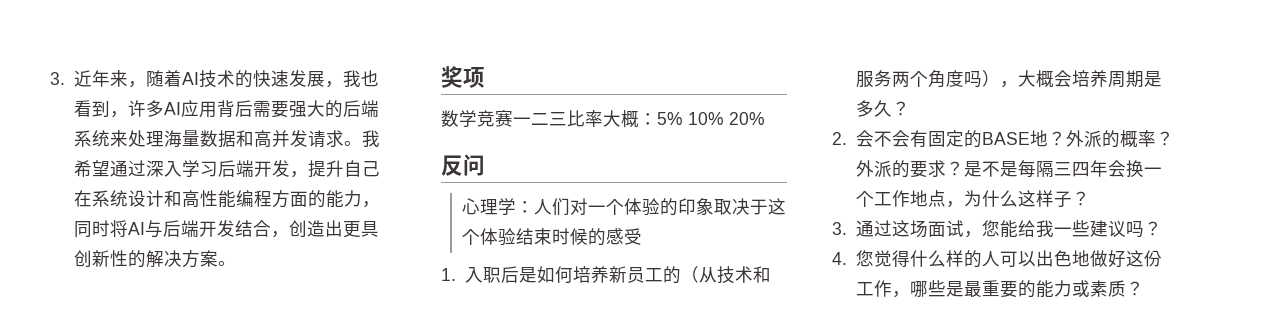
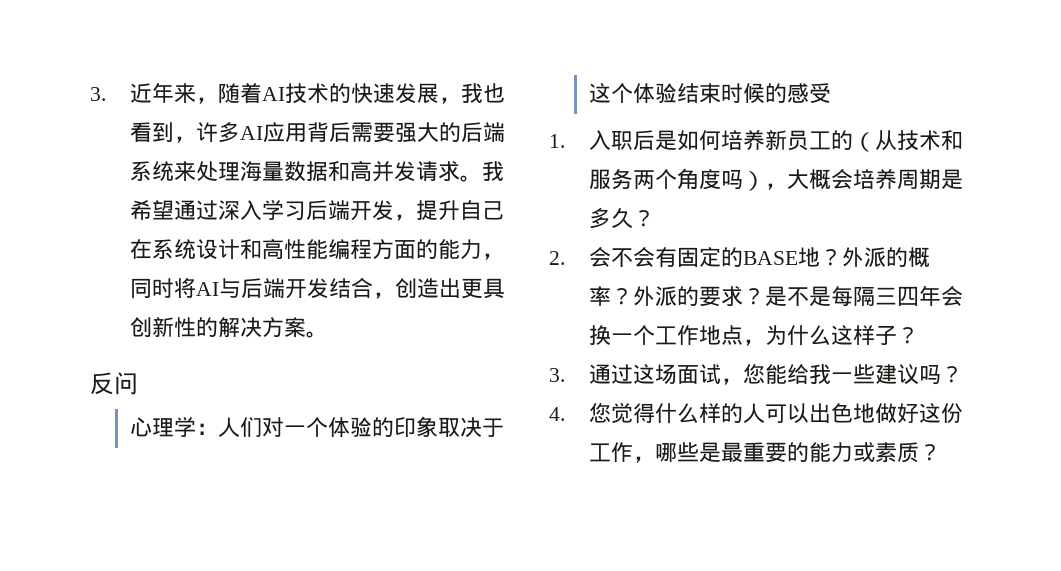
[441,66,485,88] [441,109,765,128] // 奖项 // 数学竞赛一二三比率大概：5% 10% 20% -> (329, 334) none

